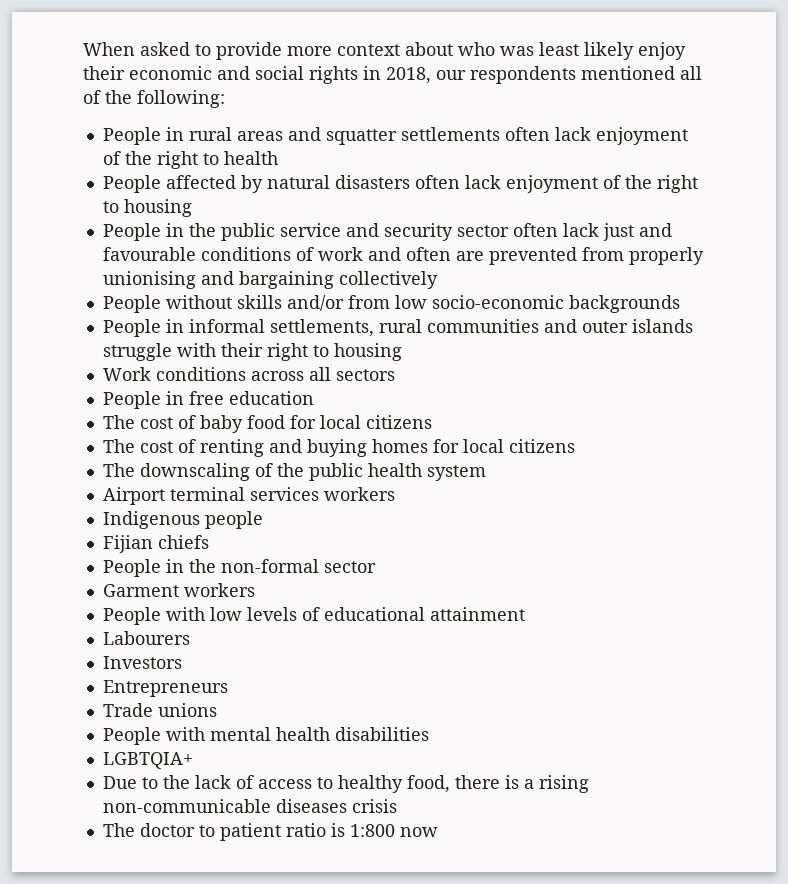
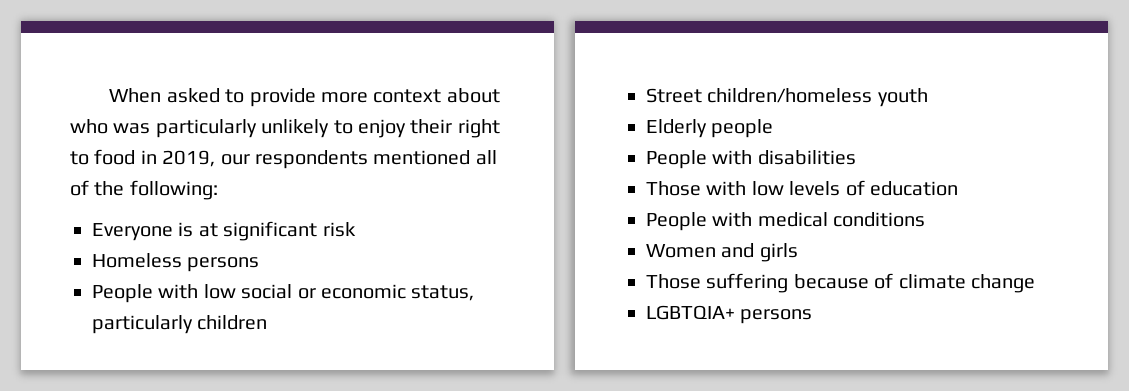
[539,42,686,60] [83,66,431,84] least likely enjoy their economic and social rights in 2018, -> [155,119,500,138] [70,149,216,167] particularly unlikely to enjoy their right to food in 2019,
[102,127,688,145] [102,151,278,169] [102,175,698,193] [102,199,192,217] [102,223,672,241] [102,247,704,265] [102,271,438,289] [102,295,680,313] [102,319,693,337] [102,343,402,361] [102,367,395,381] [102,391,314,409] [102,415,432,433] [102,439,575,457] [102,463,486,481] [102,487,395,505] [102,511,263,529] [102,535,209,553] [102,559,376,577] [102,583,255,597] [102,607,525,625] [102,631,190,645] [102,656,182,669] [102,680,228,697] [102,703,217,717] [102,727,330,745] People in rural areas and squatter settlements often lack enjoyment of the right to health // People affected by natural disasters often lack enjoyment of the right to housing // People in the public service and security sector often lack just and favourable conditions of work and often are prevented from properly unionising and bargaining collectively // People without skills and/or from low socio-economic backgrounds // People in informal settlements, rural communities and outer islands struggle with their right to housing // Work conditions across all sectors // People in free education // The cost of baby food for local citizens // The cost of renting and buying homes for local citizens // The downscaling of the public health system // Airport terminal services workers // Indigenous people // Fijian chiefs // People in the non-formal sector // Garment workers // People with low levels of educational attainment // Labourers // Investors // Entrepreneurs // Trade unions // People with mental health -> [92,221,356,241] [92,253,260,272] [92,284,475,303] [92,315,268,334] [646,88,928,107] [646,119,774,138] [646,150,753,169] Everyone is at significant risk // Homeless persons // People with low social or economic status, particularly children // Street children/homeless youth // Elderly people // People with
[102,752,193,769] [102,775,589,793] [102,799,397,813] [102,823,438,841] LGBTQIA+ // Due to the lack of access to healthy food, there is a rising non-communicable diseases crisis // The doctor to patient ratio is 1:800 now -> [646,180,958,196] [646,212,926,231] [646,243,798,262] [646,273,1035,293] [646,305,813,324] Those with low levels of education // People with medical conditions // Women and girls // Those suffering because of climate change // LGBTQIA+ persons

